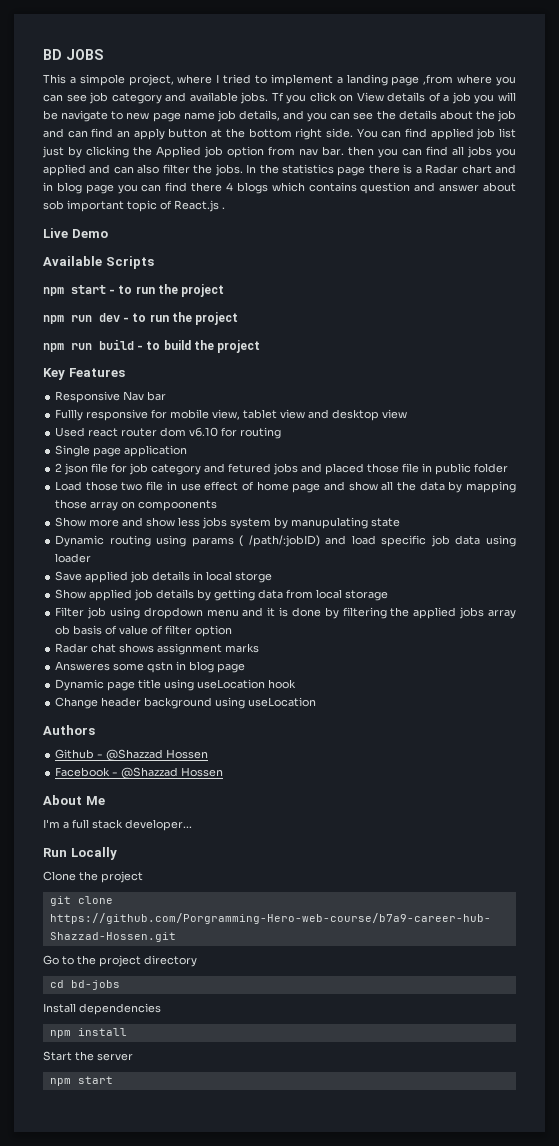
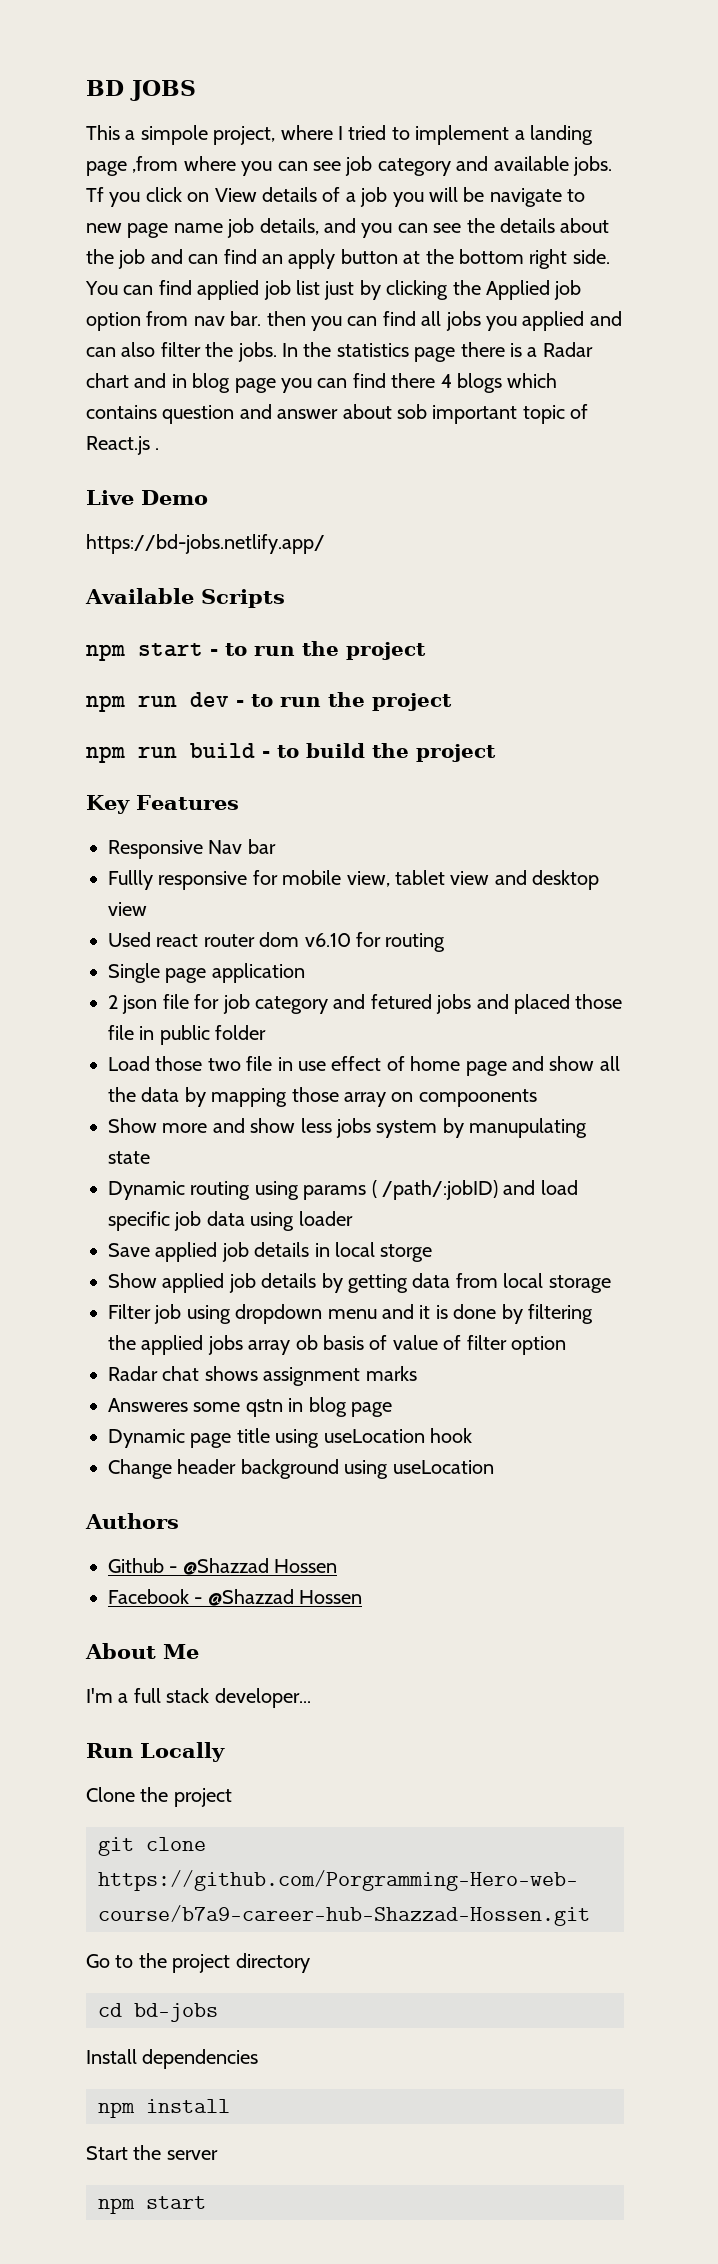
(108, 233) none -> [86,534,325,554] // https://bd-jobs.netlify.app/

